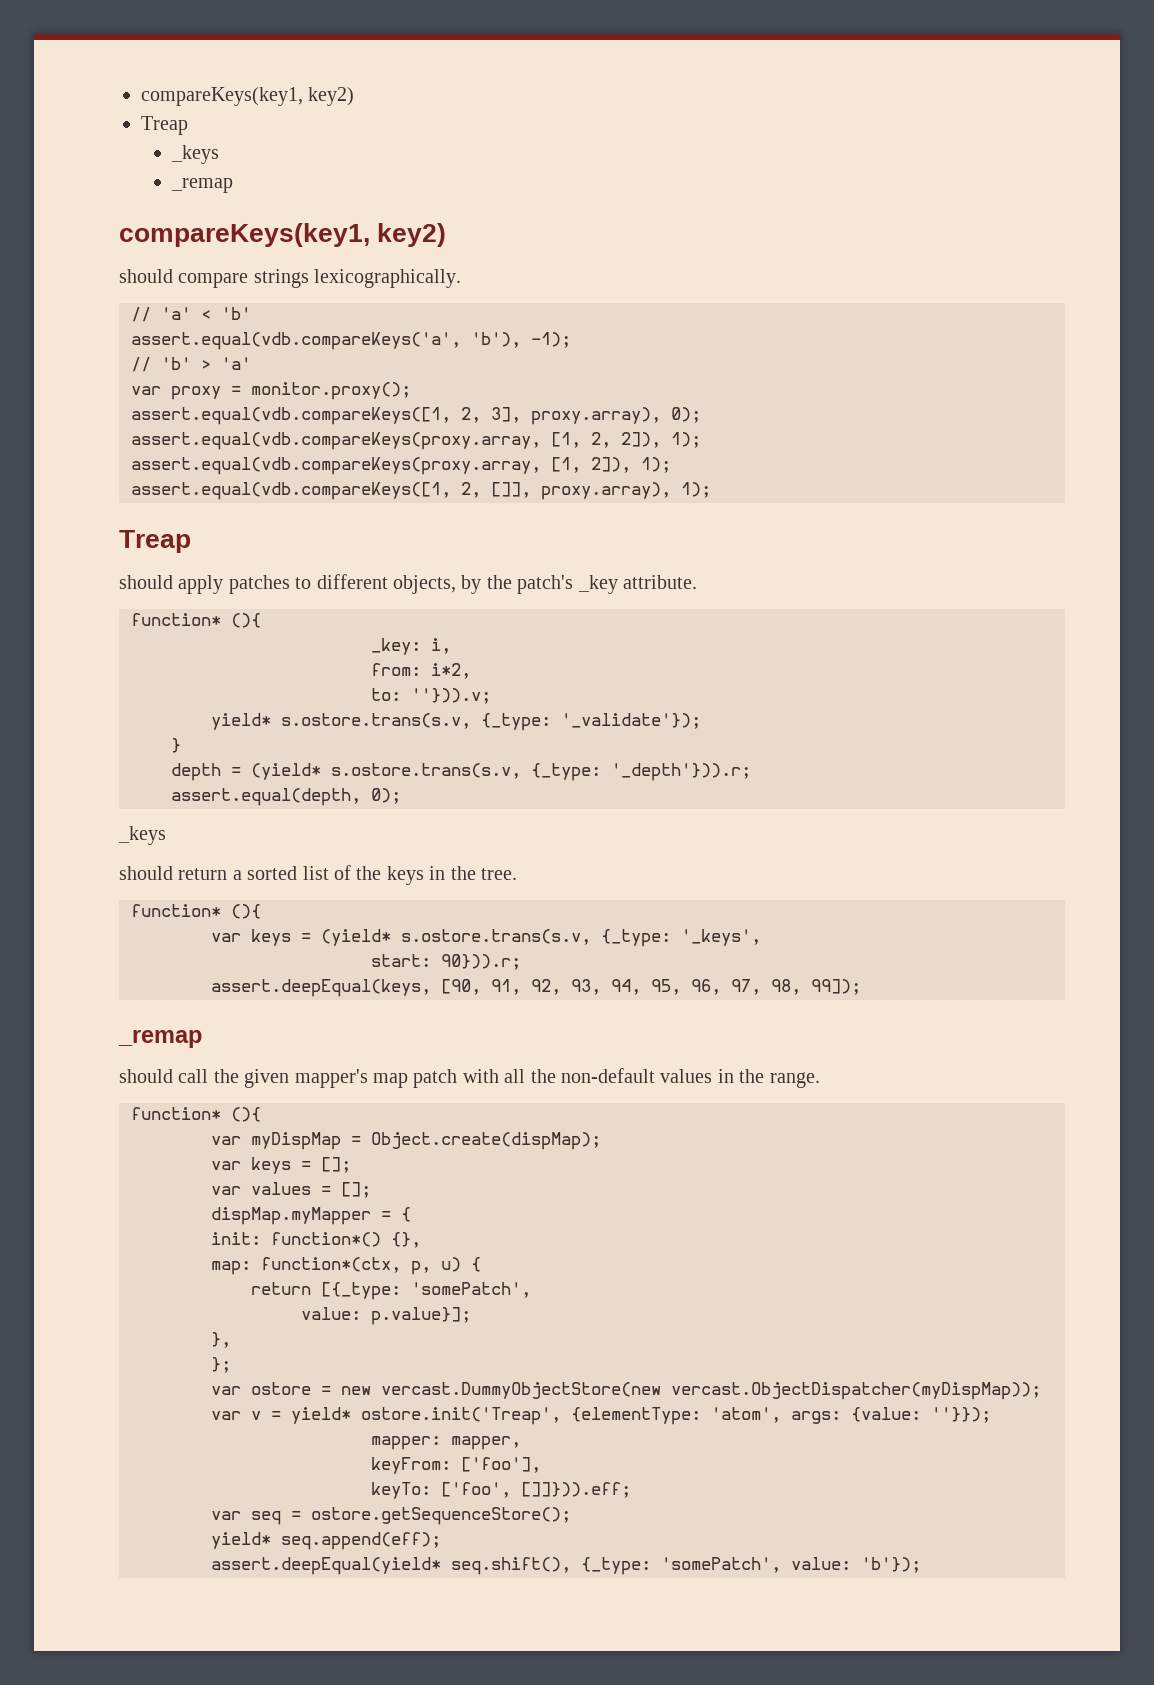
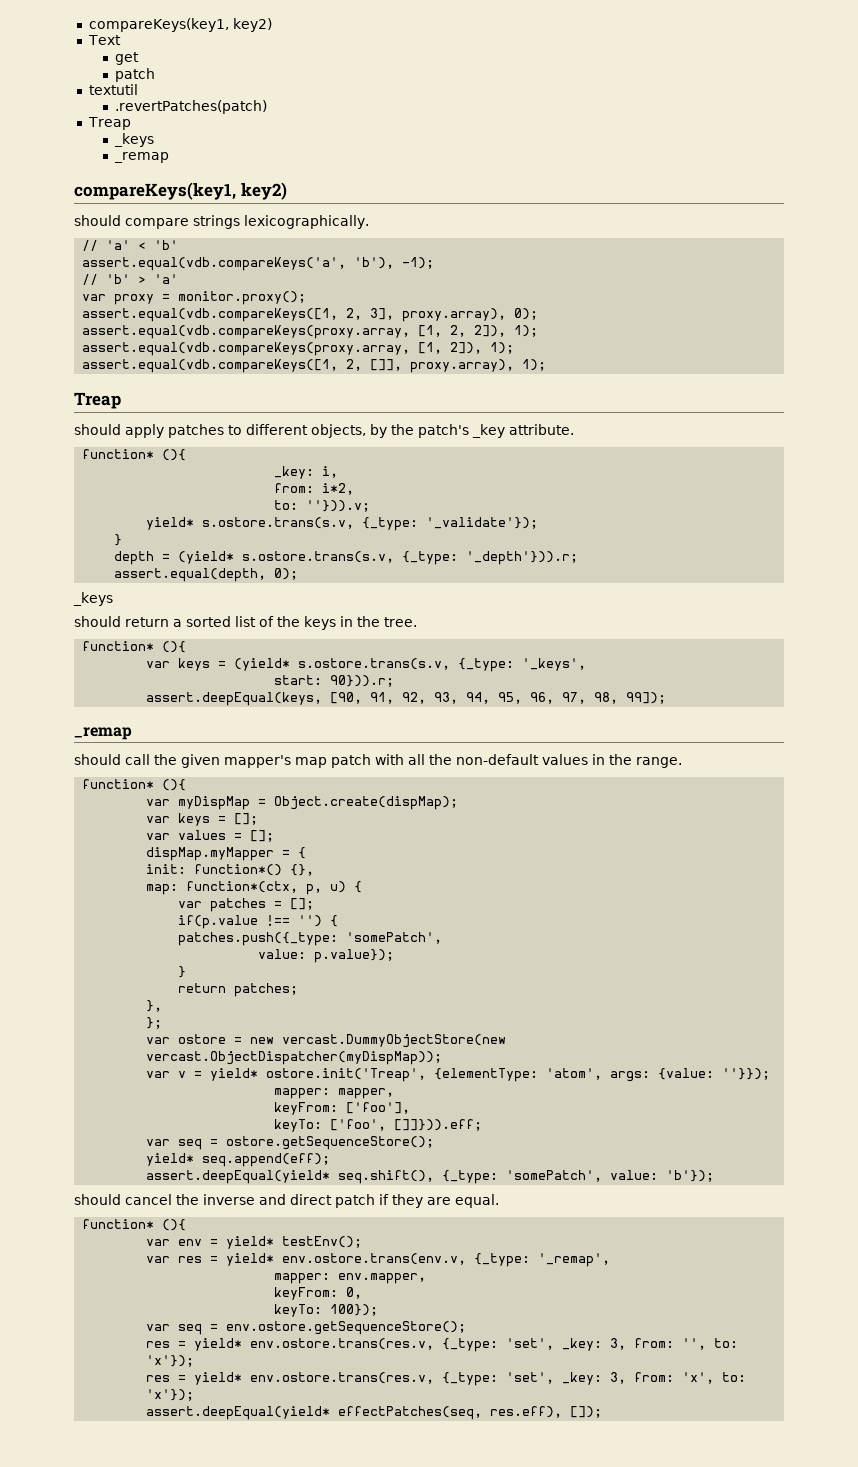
[141,87,355,106] compareKeys(key1, key2) -> [88,18,272,32] [87,35,121,45] [115,52,140,65] [115,68,156,82] [88,84,138,95] [115,100,268,114] compareKeys(key1, key2) // Text // get // patch // textutil // .revertPatches(patch)
[251,1282,531,1300] [301,1307,471,1325] return [{_type: 'somePatch', // value: p.value}]; -> [178,898,315,912] [178,915,339,929] [178,932,443,946] [258,949,395,963] [178,966,187,978] [178,983,299,997] var patches = []; // if(p.value !== '') { // patches.push({_type: 'somePatch', // value: p.value}); // } // return patches;
(921, 1565) none -> [74,1194,499,1208] [82,1219,187,1231] [146,1236,363,1249] [146,1253,611,1267] [274,1273,427,1284] [274,1287,363,1300] [274,1304,379,1317] [146,1321,467,1335] [146,1338,739,1352] [146,1355,195,1367] [146,1372,747,1386] [146,1389,195,1401] [146,1406,603,1420] // should cancel the inverse and direct patch if they are equal. // function* (){ // var env = yield* testEnv(); // var res = yield* env.ostore.trans(env.v, {_type: '_remap', // mapper: env.mapper, // keyFrom: 0, // keyTo: 100}); // var seq = env.ostore.getSequenceStore(); // res = yield* env.ostore.trans(res.v, {_type: 'set', _key: 3, from: '', to: 'x'}); // res = yield* env.ostore.trans(res.v, {_type: 'set', _key: 3, from: 'x', to: 'x'}); // assert.deepEqual(yield* effectPatches(seq, res.eff), []);

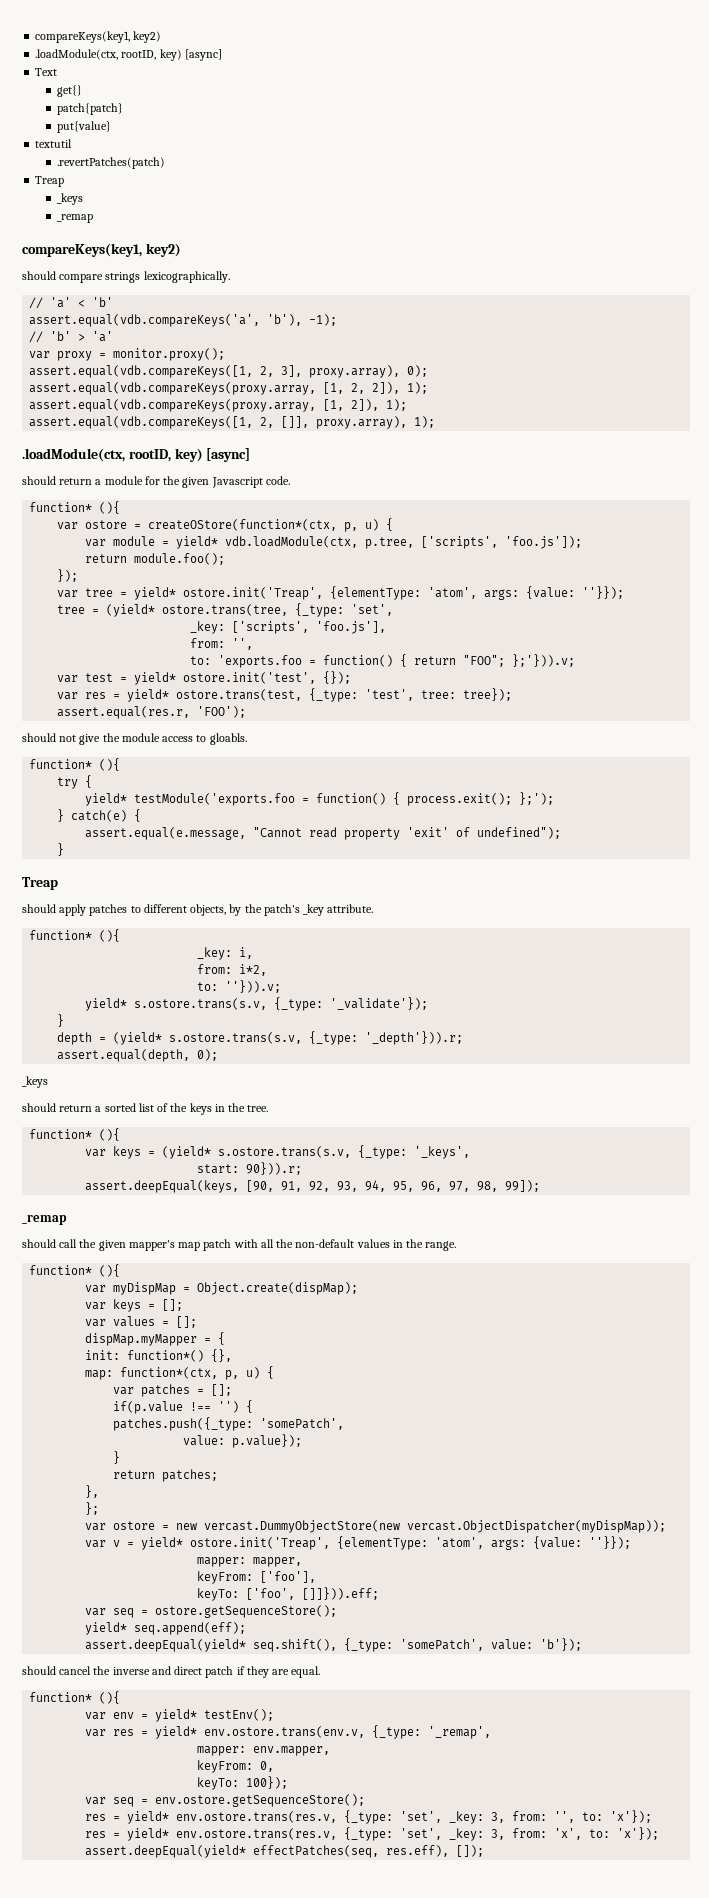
[88,18,272,32] [87,35,121,45] [115,52,140,65] [115,68,156,82] compareKeys(key1, key2) // Text // get // patch -> [35,31,162,43] [35,49,222,61] [35,68,58,76] [56,85,82,97] [56,103,123,115] [56,121,111,133] compareKeys(key1, key2) // .loadModule(ctx, rootID, key) [async] // Text // get{} // patch{patch} // put{value}
(547, 365) none -> [22,448,251,462] [22,476,290,488] [29,501,121,514] [57,518,394,532] [85,536,583,549] [85,553,226,565] [57,569,79,582] [57,586,625,600] [57,603,394,617] [190,621,387,634] [190,638,254,650] [190,654,576,668] [57,671,352,685] [57,688,513,702] [57,706,247,719] [22,733,247,745] [29,758,121,771] [57,775,93,789] [85,792,555,806] [57,809,142,822] [85,827,562,840] [57,843,65,856] // .loadModule(ctx, rootID, key) [async] // should return a module for the given Javascript code. // function* (){ // var ostore = createOStore(function*(ctx, p, u) { // var module = yield* vdb.loadModule(ctx, p.tree, ['scripts', 'foo.js']); // return module.foo(); // }); // var tree = yield* ostore.init('Treap', {elementType: 'atom', args: {value: ''}}); // tree = (yield* ostore.trans(tree, {_type: 'set', // _key: ['scripts', 'foo.js'], // from: '', // to: 'exports.foo = function() { return "FOO"; };'})).v; // var test = yield* ostore.init('test', {}); // var res = yield* ostore.trans(test, {_type: 'test', tree: tree}); // assert.equal(res.r, 'FOO'); // should not give the module access to gloabls. // function* (){ // try { // yield* testModule('exports.foo = function() { process.exit(); };'); // } catch(e) { // assert.equal(e.message, "Cannot read property 'exit' of undefined"); // }

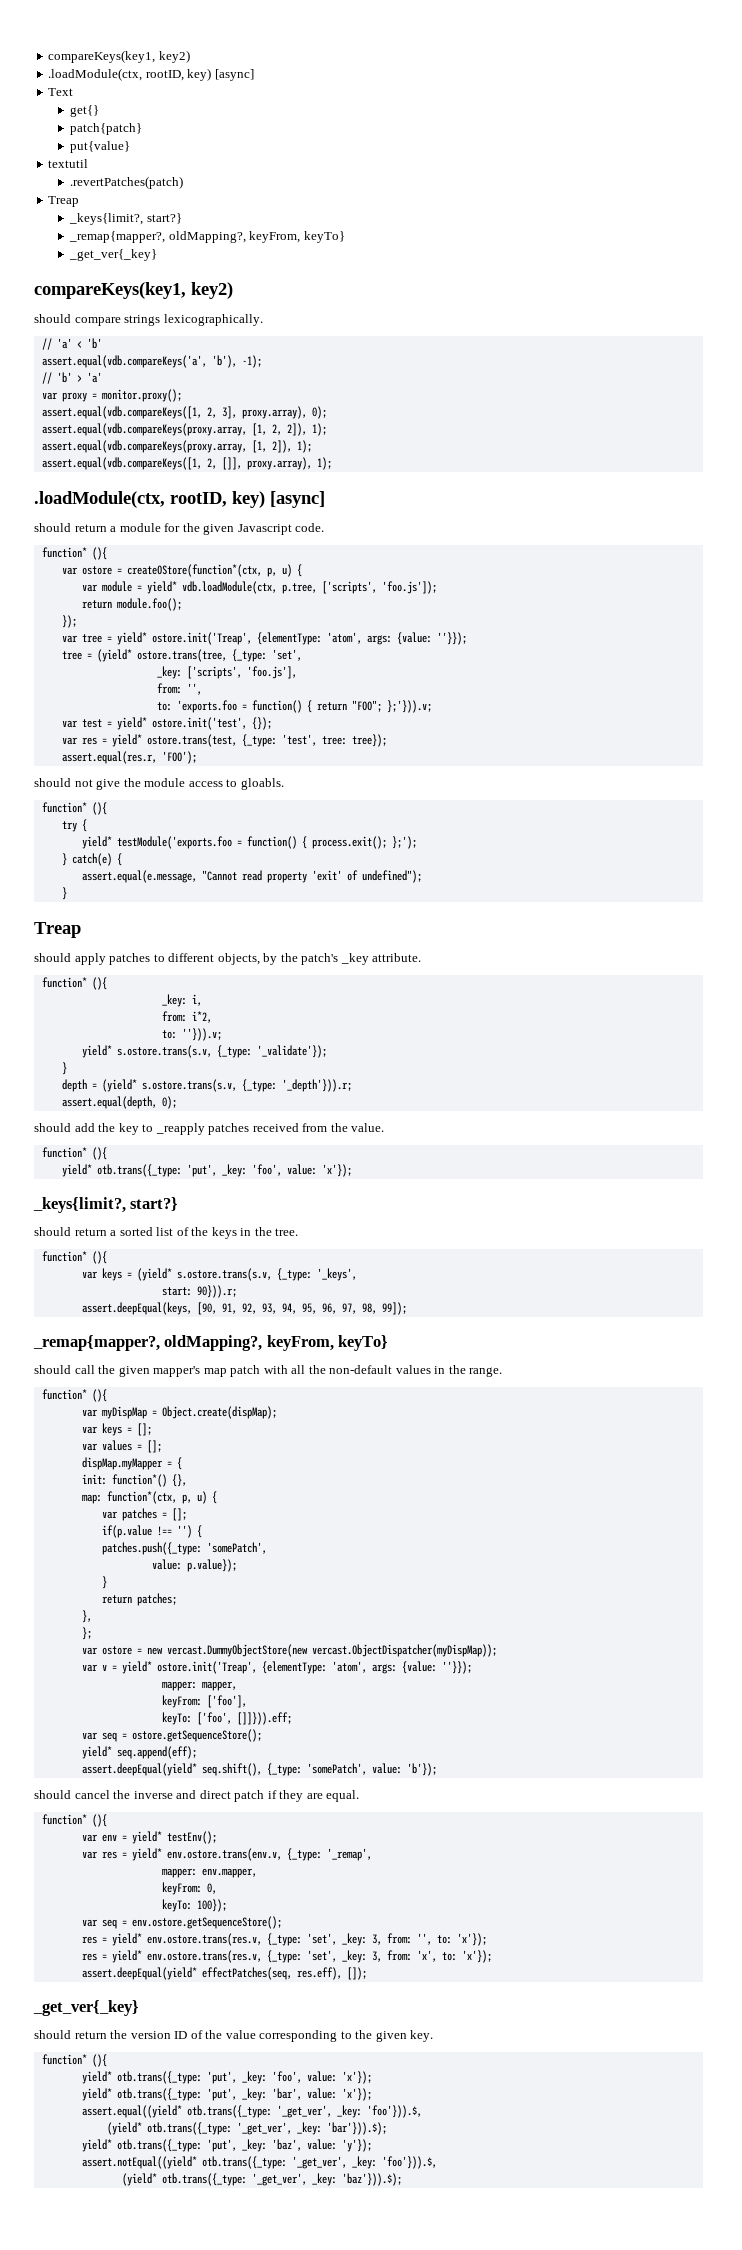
[56,193,83,205] [56,214,93,223] _keys // _remap -> [69,213,182,225] [69,231,345,243] [69,249,158,261] _keys{limit?, start?} // _remap{mapper?, oldMapping?, keyFrom, keyTo} // _get_ver{_key}
[22,1076,48,1088] _keys -> [34,1123,385,1135] [41,1147,107,1160] [61,1164,352,1177] [33,1197,179,1213] should add the key to _reapply patches received from the value. // function* (){ // yield* otb.trans({_type: 'put', _key: 'foo', value: 'x'}); // _keys{limit?, start?}
[22,1215,67,1225] _remap -> [33,1335,389,1351] _remap{mapper?, oldMapping?, keyFrom, keyTo}
(485, 1851) none -> [33,2000,139,2016] [34,2030,434,2042] [41,2054,107,2067] [81,2071,372,2084] [81,2088,372,2101] [81,2105,422,2118] [106,2122,387,2135] [81,2139,372,2152] [81,2156,437,2169] [121,2173,402,2186] // _get_ver{_key} // should return the version ID of the value corresponding to the given key. // function* (){ // yield* otb.trans({_type: 'put', _key: 'foo', value: 'x'}); // yield* otb.trans({_type: 'put', _key: 'bar', value: 'x'}); // assert.equal((yield* otb.trans({_type: '_get_ver', _key: 'foo'})).$, // (yield* otb.trans({_type: '_get_ver', _key: 'bar'})).$); // yield* otb.trans({_type: 'put', _key: 'baz', value: 'y'}); // assert.notEqual((yield* otb.trans({_type: '_get_ver', _key: 'foo'})).$, // (yield* otb.trans({_type: '_get_ver', _key: 'baz'})).$);

